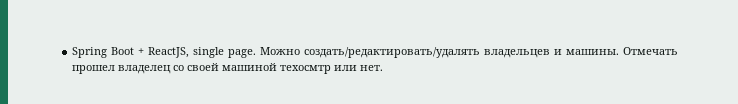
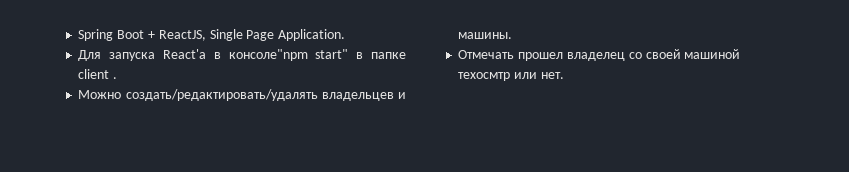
[193,47,257,58] single page. -> [209,29,346,41] [78,49,407,61] [78,69,118,79] Single Page Application. // Для запуска React'a в консоле"npm start" в папке client . //
(620, 52) none -> (513, 35) //

